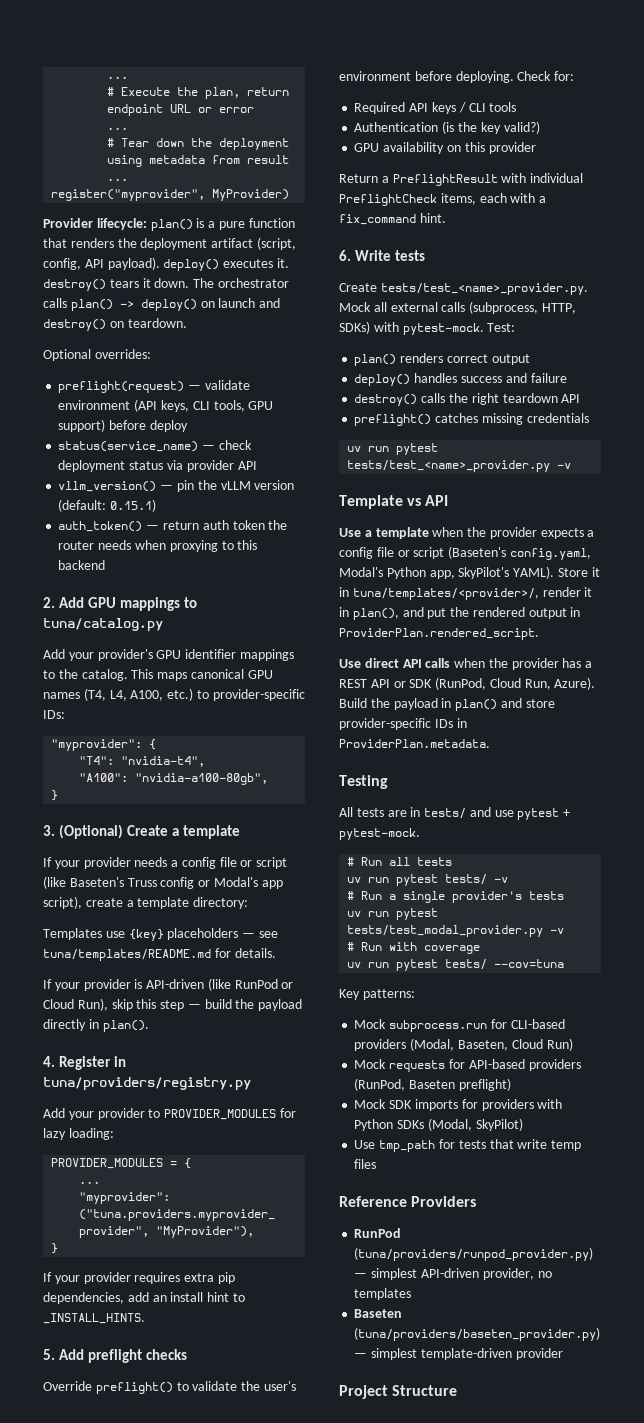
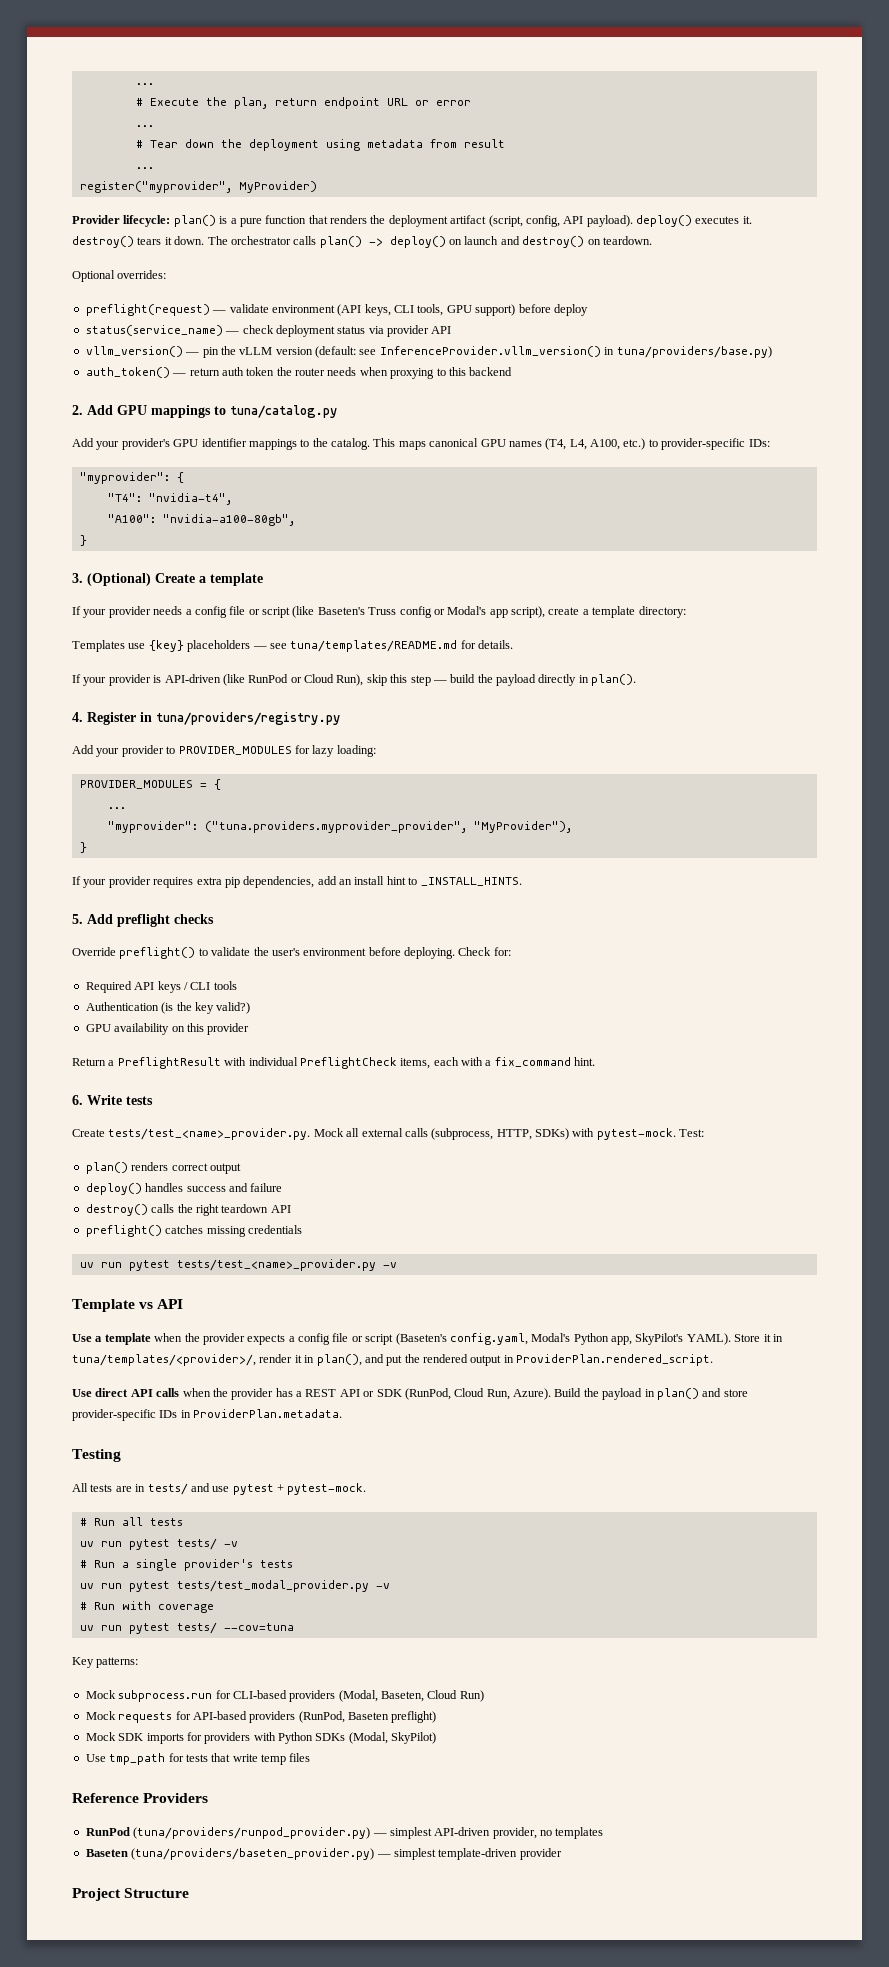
[110,499,157,512] 0.15.1) -> [359,346,772,358] see InferenceProvider.vllm_version() in tuna/providers/base.py)

